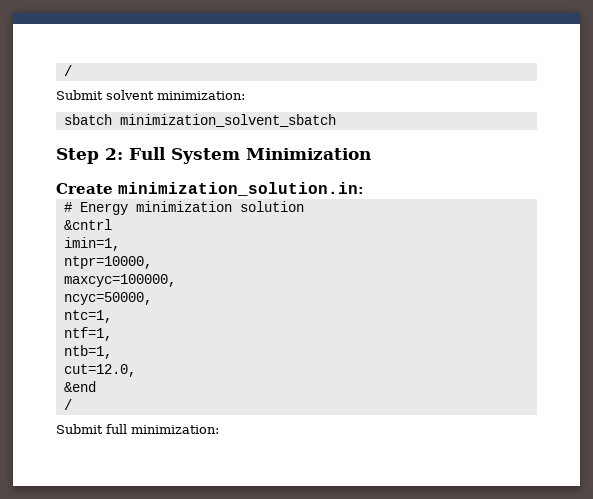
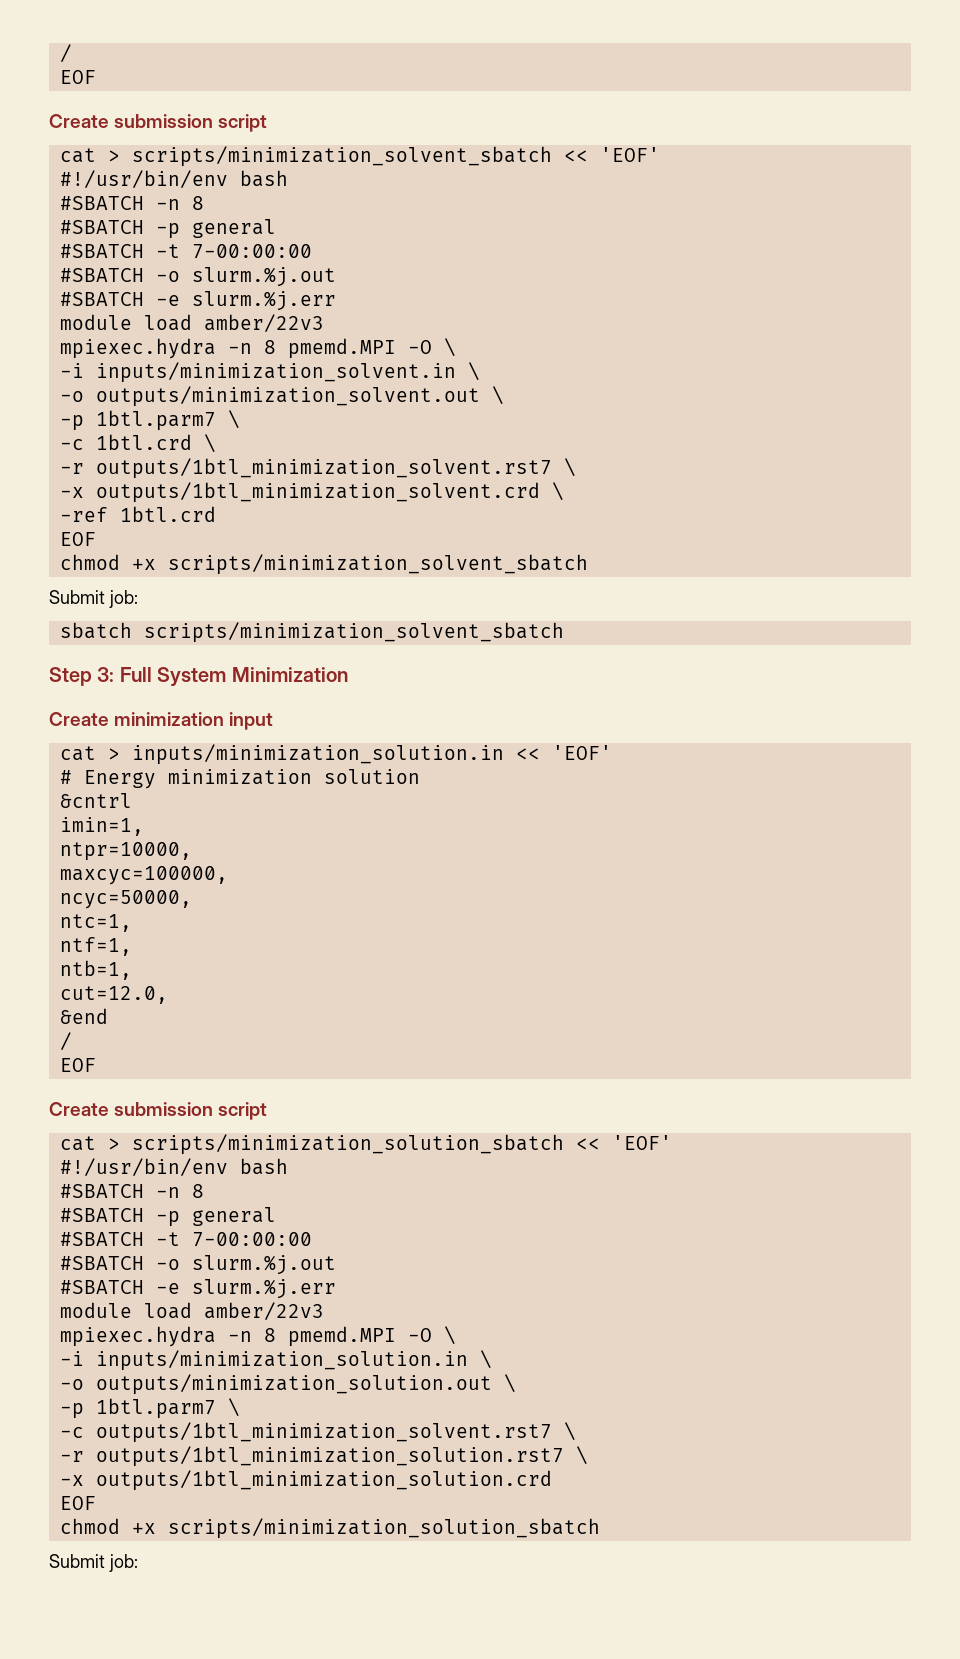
[63,65,72,76] [56,90,245,100] / // Submit solvent minimization: -> [59,44,72,62] [59,70,96,84] [49,114,268,132] [59,146,660,167] [59,170,288,188] [59,196,204,210] [59,219,276,239] [59,244,312,259] [59,267,336,287] [59,291,336,311] [59,314,324,332] [59,338,456,359] [59,362,480,383] [59,386,504,407] [59,410,240,431] [59,434,216,452] [59,458,576,479] [59,482,564,503] [59,506,216,522] [59,532,96,546] [59,554,588,575] [49,590,138,608] / // EOF // Create submission script // cat > scripts/minimization_solvent_sbatch << 'EOF' // #!/usr/bin/env bash // #SBATCH -n 8 // #SBATCH -p general // #SBATCH -t 7-00:00:00 // #SBATCH -o slurm.%j.out // #SBATCH -e slurm.%j.err // module load amber/22v3 // mpiexec.hydra -n 8 pmemd.MPI -O \ // -i inputs/minimization_solvent.in \ // -o outputs/minimization_solvent.out \ // -p 1btl.parm7 \ // -c 1btl.crd \ // -r outputs/1btl_minimization_solvent.rst7 \ // -x outputs/1btl_minimization_solvent.crd \ // -ref 1btl.crd // EOF // chmod +x scripts/minimization_solvent_sbatch // Submit job:
[119,114,336,127] minimization_solvent_sbatch -> [143,622,564,643] scripts/minimization_solvent_sbatch
[105,148,123,160] 2: -> [97,667,115,682] 3:
[118,182,364,196] minimization_solution.in: -> [114,712,274,730] [59,744,612,765] minimization input // cat > inputs/minimization_solution.in << 'EOF'
[56,424,219,434] // Submit full minimization: -> [59,1058,96,1072] [49,1102,268,1120] [59,1134,672,1155] [59,1158,288,1176] [59,1184,204,1198] [59,1207,276,1227] [59,1232,312,1247] [59,1255,336,1275] [59,1279,336,1299] [59,1302,324,1320] [59,1326,456,1347] [59,1350,492,1371] [59,1374,516,1395] [59,1398,240,1419] [59,1422,576,1443] [59,1446,588,1467] [59,1470,552,1491] [59,1496,96,1510] [59,1518,600,1539] [49,1554,138,1572] // EOF // Create submission script // cat > scripts/minimization_solution_sbatch << 'EOF' // #!/usr/bin/env bash // #SBATCH -n 8 // #SBATCH -p general // #SBATCH -t 7-00:00:00 // #SBATCH -o slurm.%j.out // #SBATCH -e slurm.%j.err // module load amber/22v3 // mpiexec.hydra -n 8 pmemd.MPI -O \ // -i inputs/minimization_solution.in \ // -o outputs/minimization_solution.out \ // -p 1btl.parm7 \ // -c outputs/1btl_minimization_solvent.rst7 \ // -r outputs/1btl_minimization_solution.rst7 \ // -x outputs/1btl_minimization_solution.crd // EOF // chmod +x scripts/minimization_solution_sbatch // Submit job:

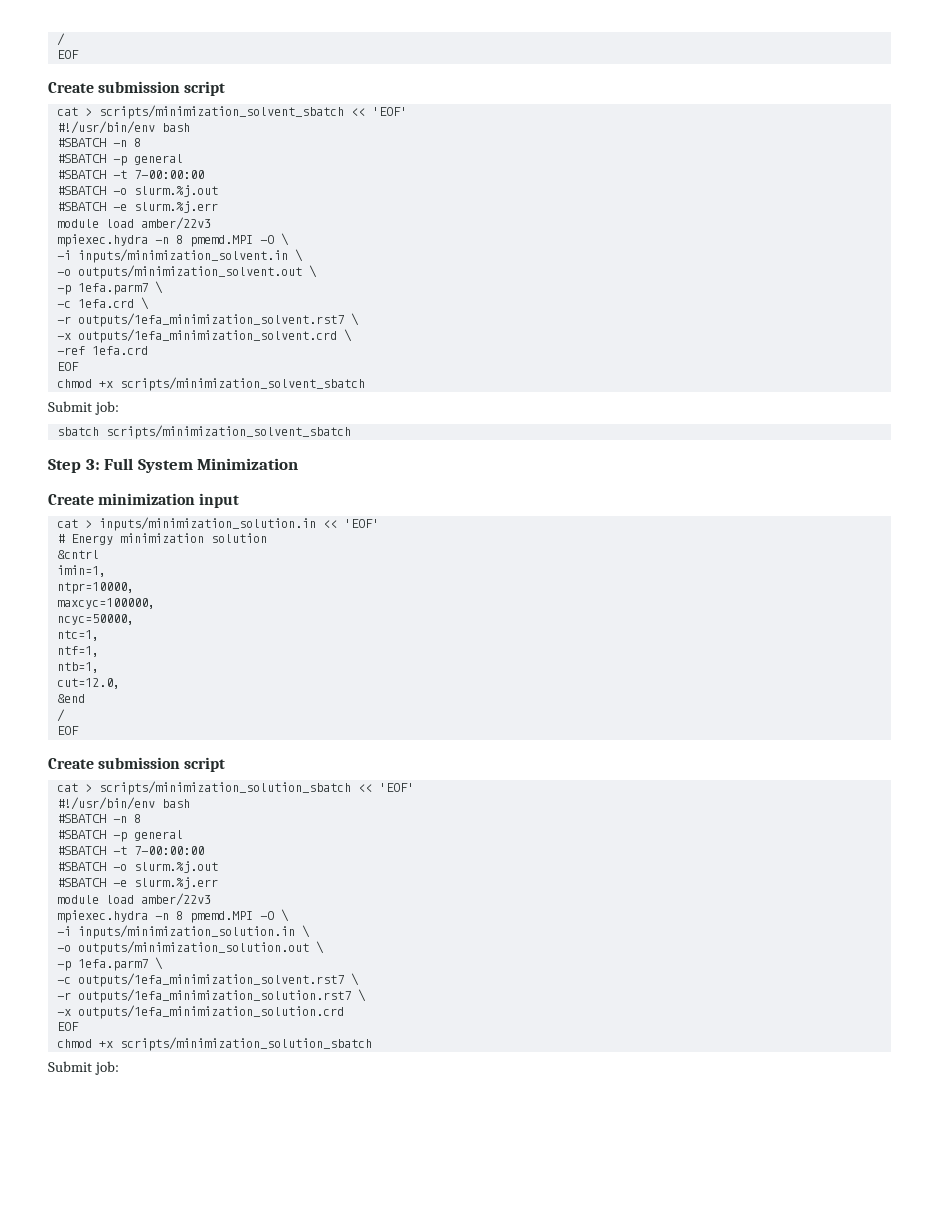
[95,410,240,431] [59,434,216,452] [59,458,576,479] [59,482,540,503] 1btl.parm7 \ // -c 1btl.crd \ // -r outputs/1btl_minimization_solvent.rst7 \ // -x outputs/1btl_minimization_solvent.crd -> [77,281,163,295] [56,297,149,310] [56,313,359,327] [56,329,337,343] 1efa.parm7 \ // -c 1efa.crd \ // -r outputs/1efa_minimization_solvent.rst7 \ // -x outputs/1efa_minimization_solvent.crd
[119,506,216,522] 1btl.crd -> [91,346,148,355] 1efa.crd
[95,1398,240,1419] [59,1422,576,1443] [59,1446,588,1467] [59,1470,552,1491] 1btl.parm7 \ // -c outputs/1btl_minimization_solvent.rst7 \ // -r outputs/1btl_minimization_solution.rst7 \ // -x outputs/1btl_minimization_solution.crd -> [77,957,163,971] [56,973,359,987] [56,989,366,1003] [56,1005,344,1019] 1efa.parm7 \ // -c outputs/1efa_minimization_solvent.rst7 \ // -r outputs/1efa_minimization_solution.rst7 \ // -x outputs/1efa_minimization_solution.crd

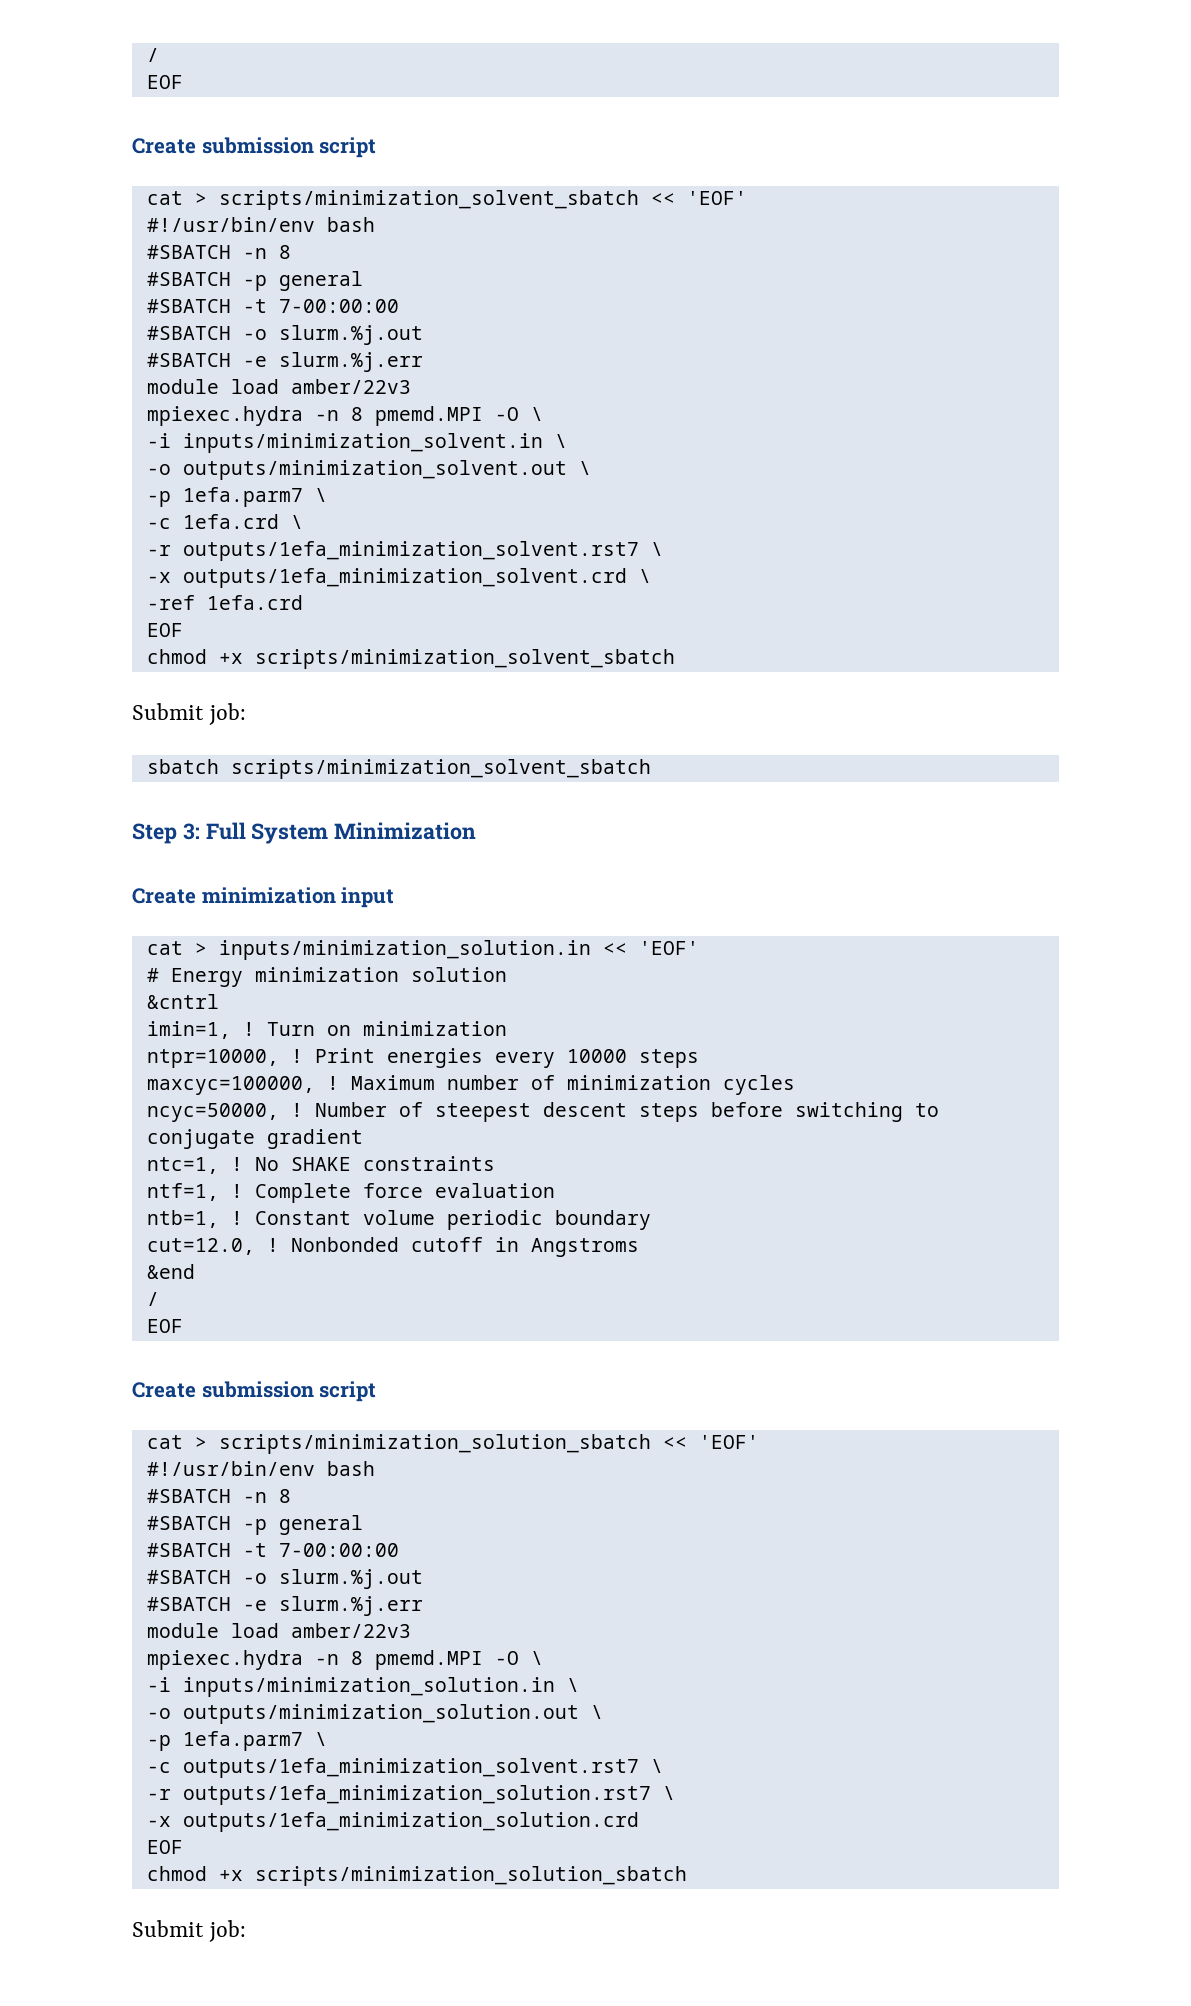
[56,582,134,594] [56,598,155,609] [56,614,134,625] [56,630,99,641] [56,646,99,657] [56,662,99,673] [56,678,120,689] // ntpr=10000, // maxcyc=100000, // ncyc=50000, // ntc=1, // ntf=1, // ntb=1, // cut=12.0, -> [242,1021,507,1036] [146,1048,699,1068] [146,1075,795,1095] [146,1102,939,1122] [146,1129,363,1149] [146,1156,495,1174] [146,1183,555,1203] [146,1210,651,1230] [146,1237,639,1257] ! Turn on minimization // ntpr=10000, ! Print energies every 10000 steps // maxcyc=100000, ! Maximum number of minimization cycles // ncyc=50000, ! Number of steepest descent steps before switching to conjugate gradient // ntc=1, ! No SHAKE constraints // ntf=1, ! Complete force evaluation // ntb=1, ! Constant volume periodic boundary // cut=12.0, ! Nonbonded cutoff in Angstroms

